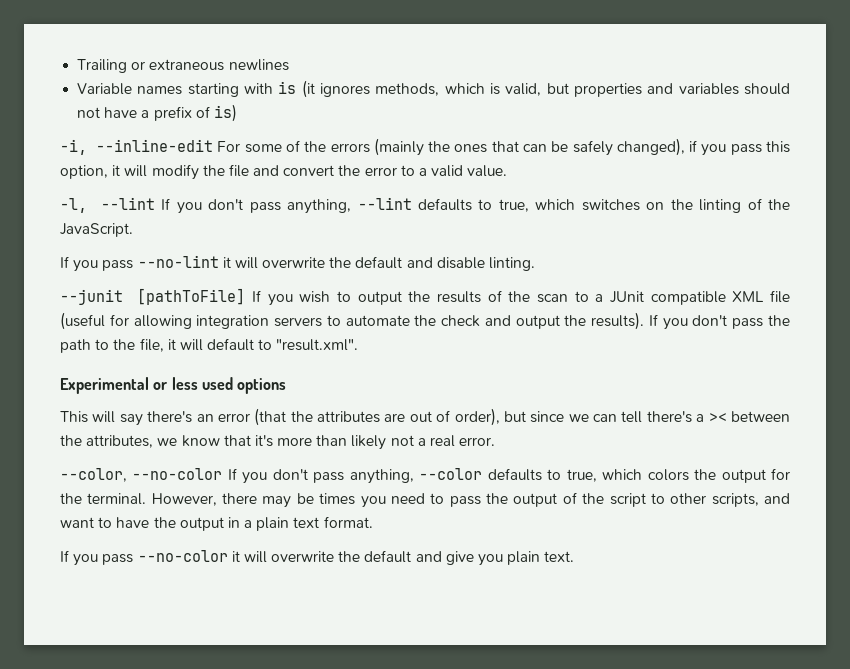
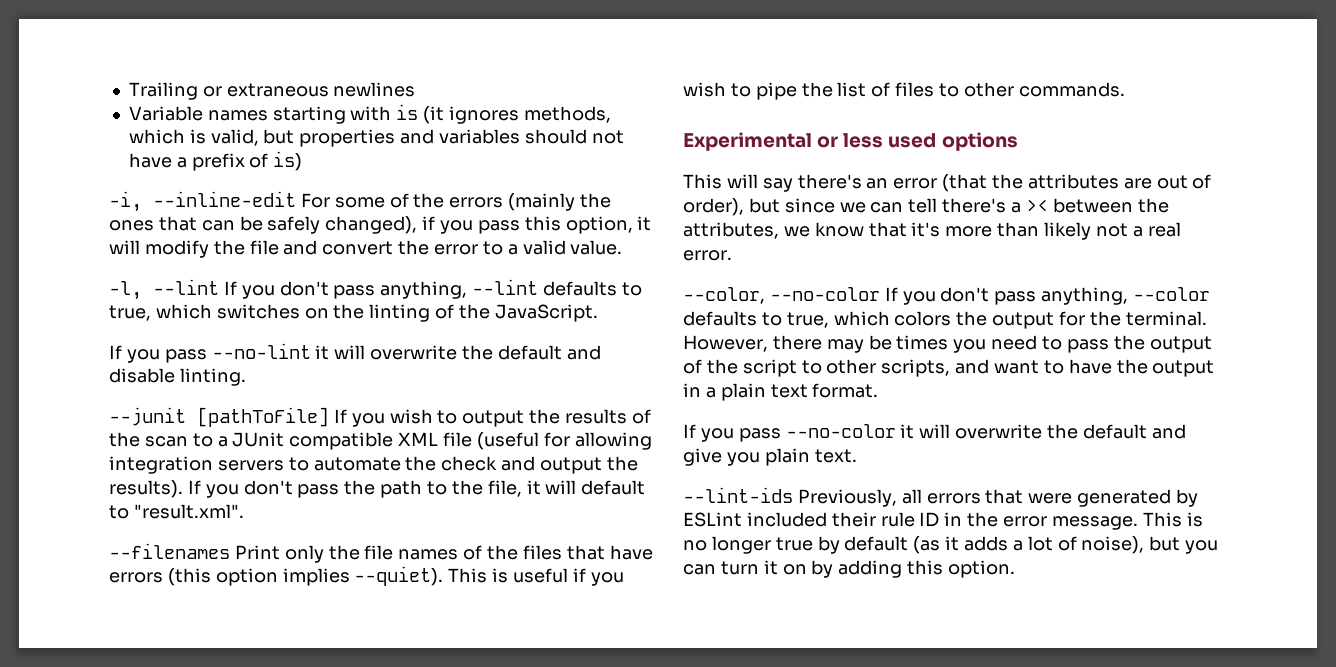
(359, 345) none -> [109,543,653,563] [109,566,624,586] [683,82,1125,100] // --filenames Print only the file names of the files that have errors (this option implies --quiet). This is useful if you wish to pipe the list of files to other commands.
(575, 556) none -> [683,487,1199,507] [683,512,1203,530] [683,536,1219,554] [683,560,1016,578] // --lint-ids Previously, all errors that were generated by ESLint included their rule ID in the error message. This is no longer true by default (as it adds a lot of noise), but you can turn it on by adding this option.

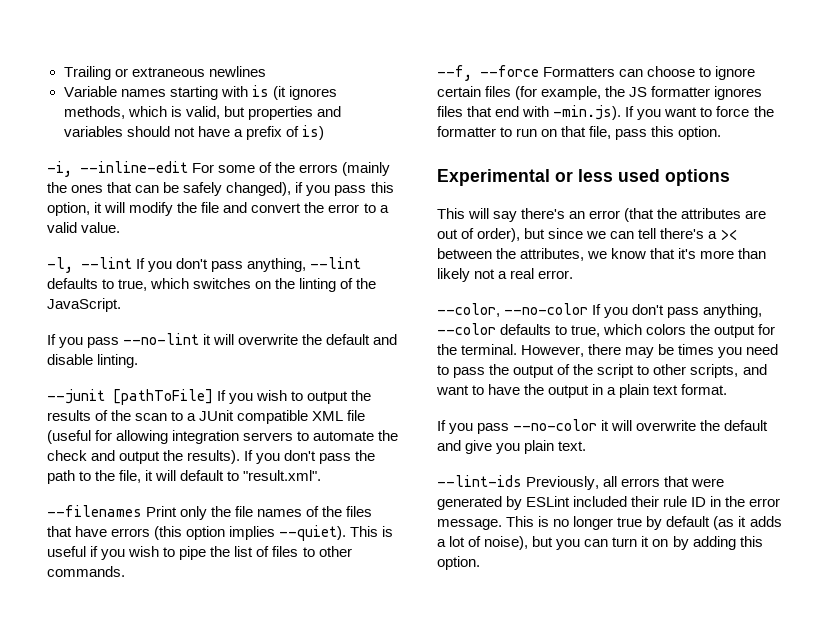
(1125, 89) none -> [437,65,756,81] [437,86,763,100] [437,105,774,120] [437,126,722,140] // --f, --force Formatters can choose to ignore certain files (for example, the JS formatter ignores files that end with -min.js). If you want to force the formatter to run on that file, pass this option.

